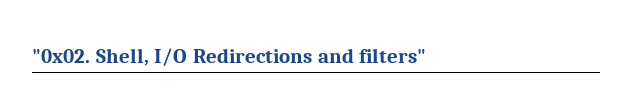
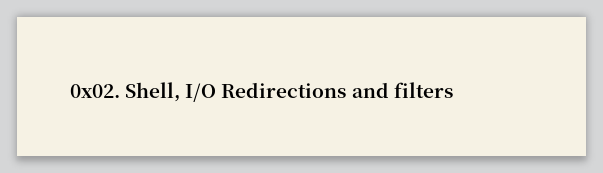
[32,49,90,63] "0x02. -> [70,84,120,98] 0x02.
[359,48,427,63] filters" -> [393,82,453,98] filters

